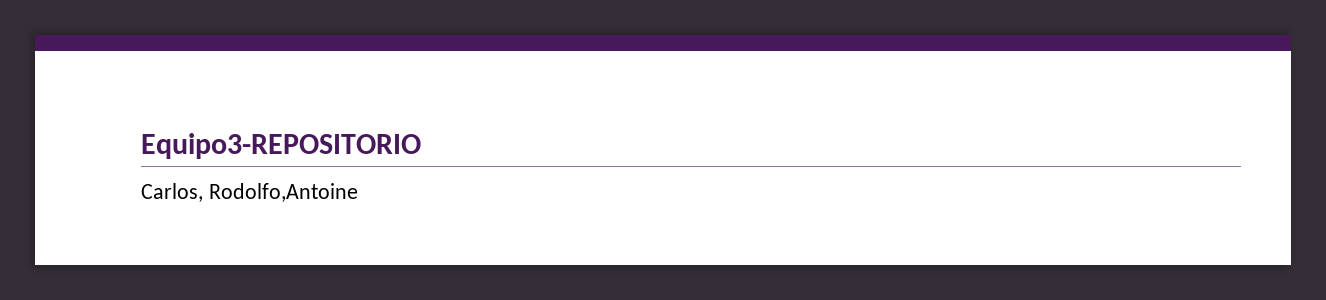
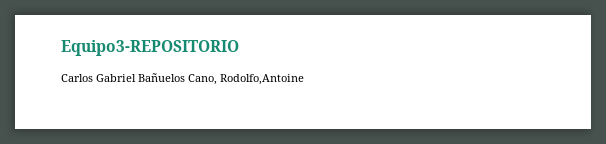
[141,183,203,202] Carlos, -> [61,73,217,85] Carlos Gabriel Bañuelos Cano,

